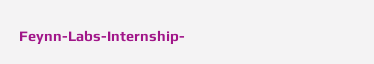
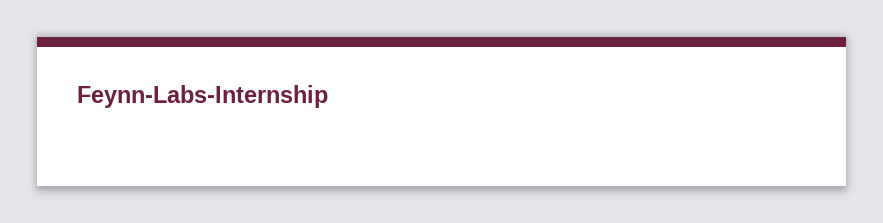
[19,30,185,45] Feynn-Labs-Internship- -> [77,85,328,108] Feynn-Labs-Internship

